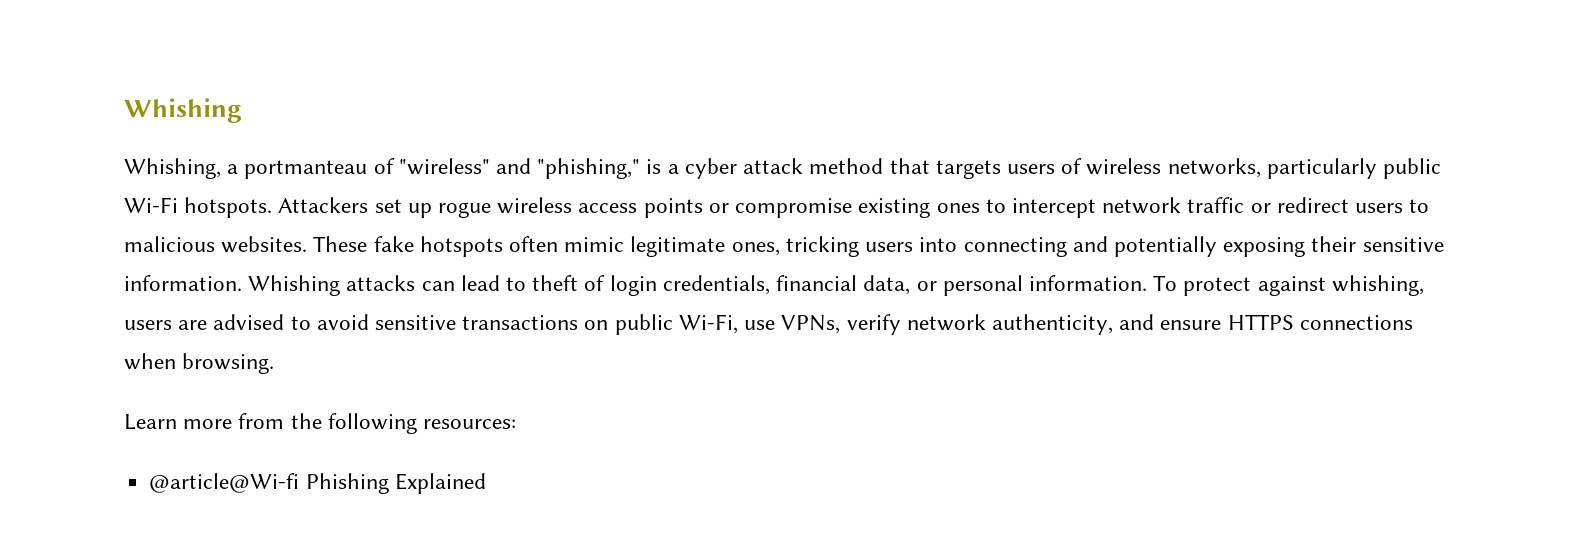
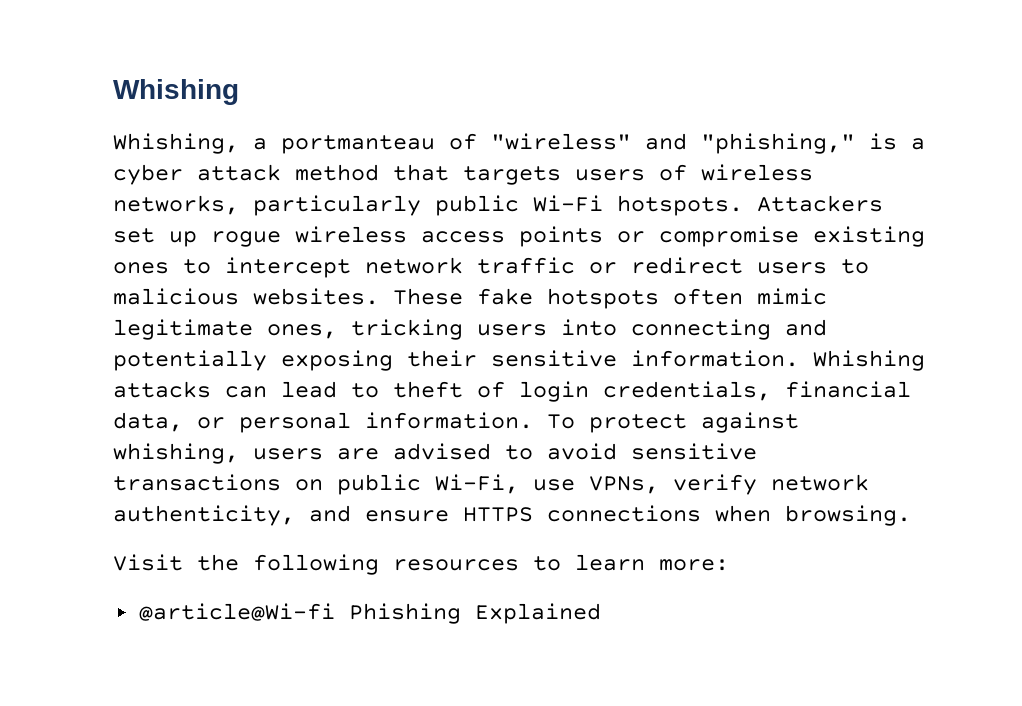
[124,413,517,434] Learn more from the following resources: -> [113,554,729,575] Visit the following resources to learn more:

